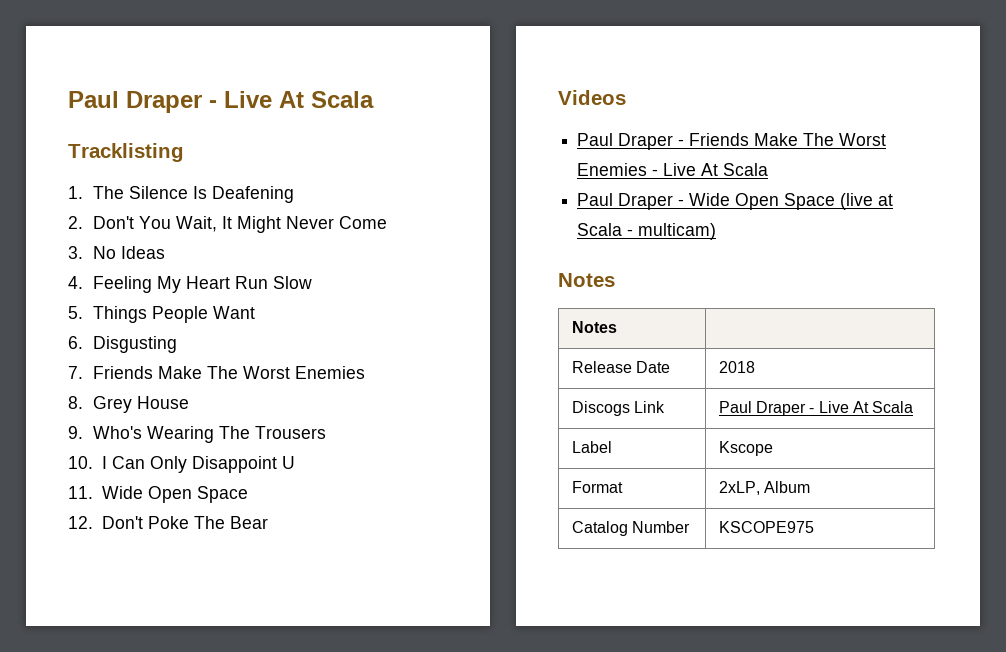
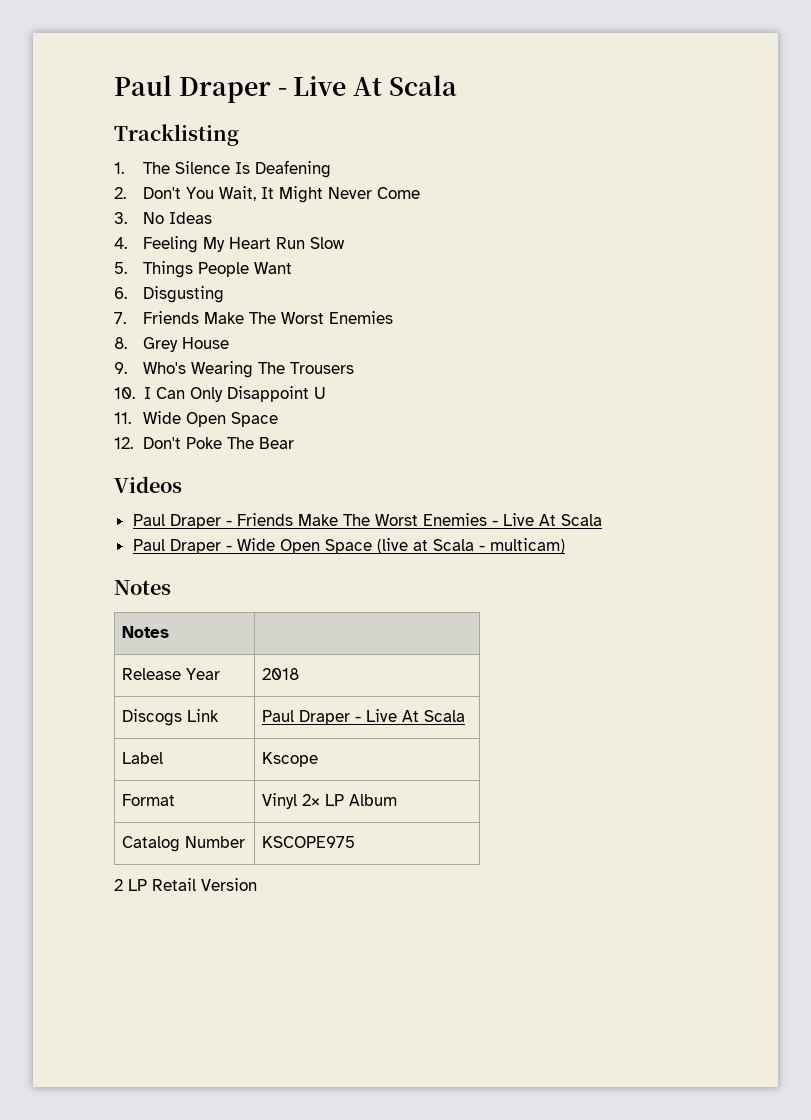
[636,361,671,373] Date -> [185,668,220,680] Year
[718,481,760,495] 2xLP, -> [261,793,344,809] Vinyl 2× LP
(814, 527) none -> [114,878,257,891] // 2 LP Retail Version

